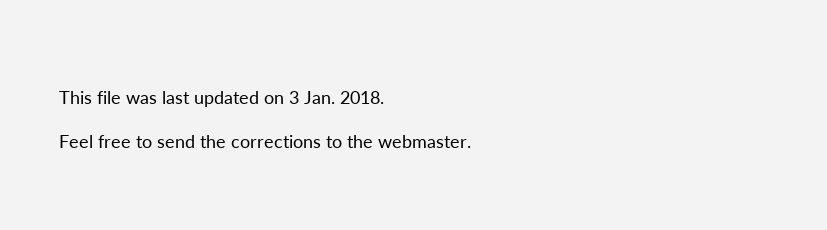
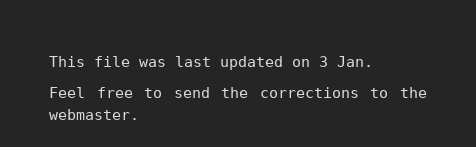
[340,91,384,104] 2018. -> (373, 61) none

